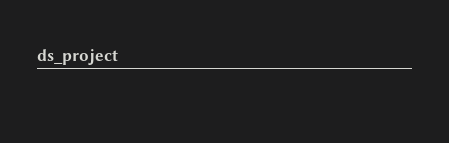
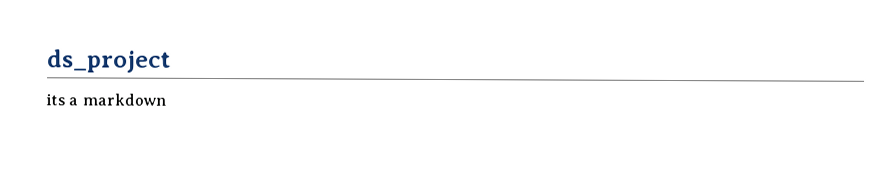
(118, 57) none -> [46,93,166,106] // its a markdown

